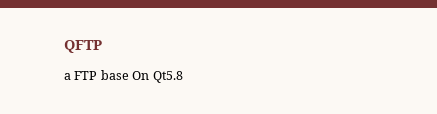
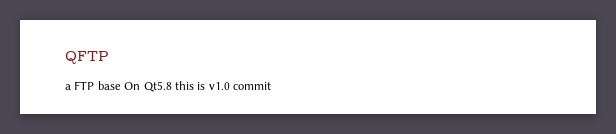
(183, 77) none -> [174,81,271,90] this is v1.0 commit

